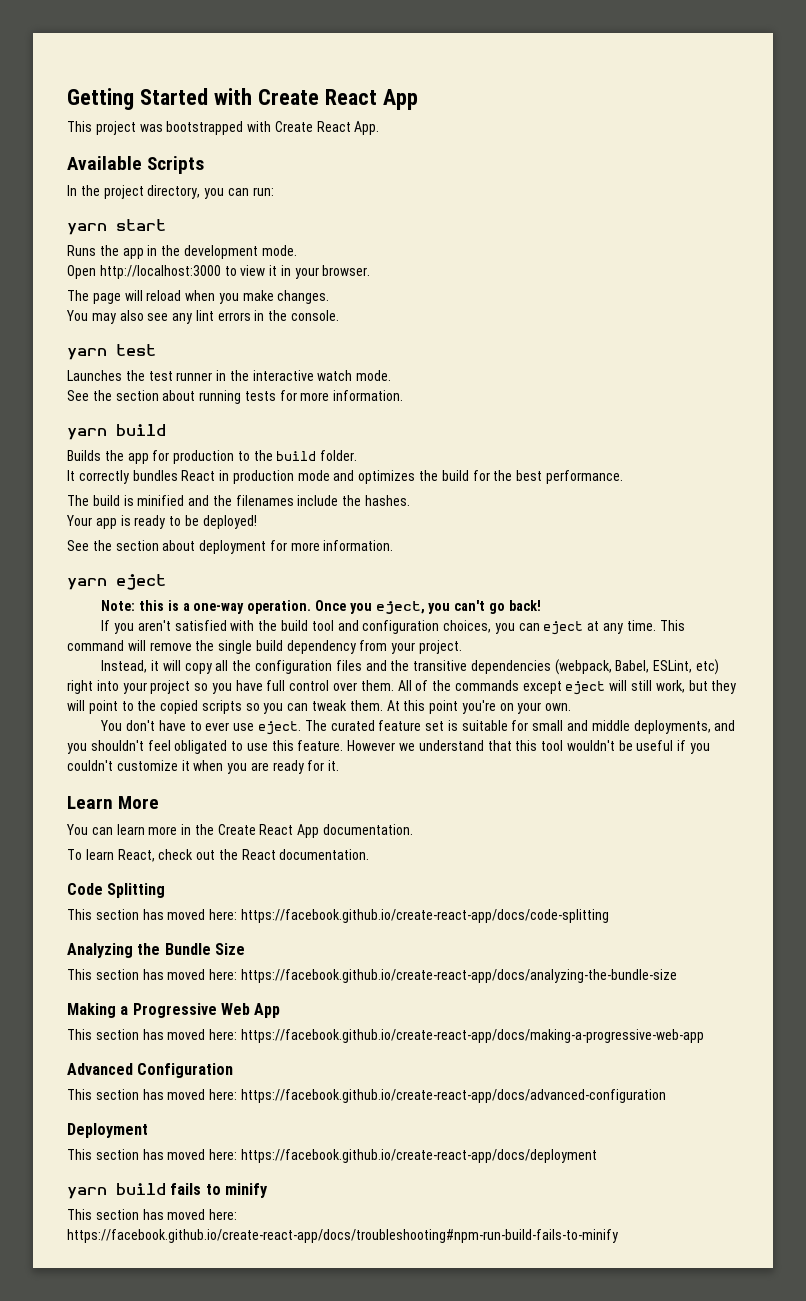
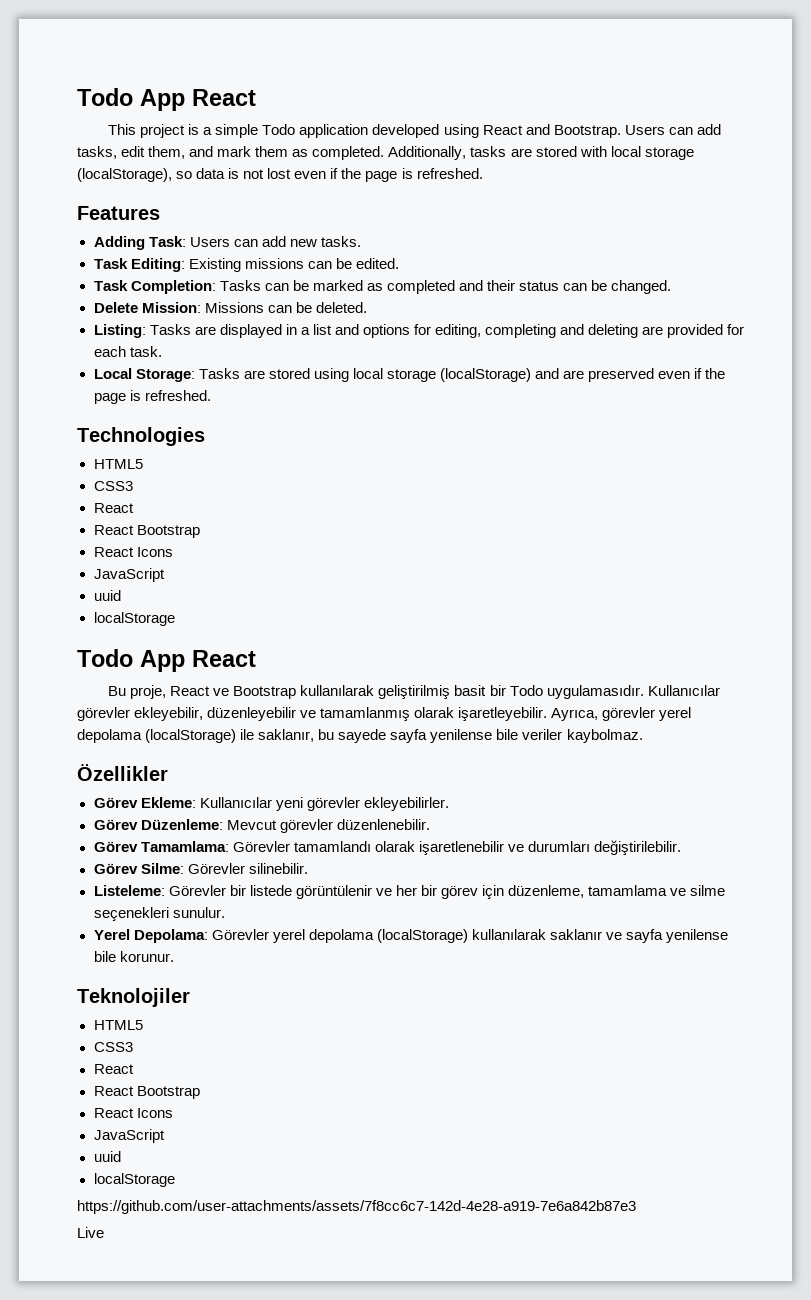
[67,88,418,110] Getting Started with Create React App -> [77,88,256,111] Todo App React
[139,121,380,135] [67,156,205,174] [67,185,274,199] [67,219,166,235] [67,245,297,259] [67,265,371,279] [67,290,330,304] [66,310,340,324] [67,344,156,360] [67,370,392,381] [67,390,404,404] [67,424,166,440] [67,450,358,464] [67,470,623,484] [67,495,411,506] [66,515,257,529] [67,540,394,554] [67,574,166,590] [101,600,541,614] [101,620,685,635] [67,640,463,654] [101,659,719,675] [67,680,737,695] [67,700,572,714] [100,720,736,735] [67,740,711,754] [67,760,340,774] [67,796,160,809] [66,824,414,838] [67,849,370,862] [67,883,166,898] [67,909,609,923] [67,943,245,958] [67,969,677,983] [67,1003,281,1018] [67,1029,704,1043] [67,1063,234,1078] [67,1089,666,1103] [67,1123,148,1138] [67,1149,597,1163] [67,1183,268,1199] [67,1209,238,1220] [67,1229,618,1243] was bootstrapped with Create React App. // Available Scripts // In the project directory, you can run: // yarn start // Runs the app in the development mode. // Open http://localhost:3000 to view it in your browser. // The page will reload when you make changes. // You may also see any lint errors in the console. // yarn test // Launches the test runner in the interactive watch mode. // See the section about running tests for more information. // yarn build // Builds the app for production to the build folder. // It correctly bundles React in production mode and optimizes the build for the best performance. // The build is minified and the filenames include the hashes. // Your app is ready to be deployed! // See the section about deployment for more information. // yarn eject // Note: this is a one-way operation. Once you eject, you can't go back! // If you aren't satisfied with the build tool and configuration choices, you can eject at any time. This command will remove the single build dependency from your project. // Instead, it will copy all the configuration files and the transitive dependencies (webpack, Babel, ESLint, etc) right into your project so you have full control over them. All of the commands except eject will still work, but they will point to the copied scripts so you can tweak them. At this point you're on your own. // You don't have to ever use eject. The curated feature set is suitable for small and middle deployments, and you shouldn't feel obligated to use this feature. However we understand that this tool wouldn't be useful if you couldn't customize it when you are ready for it. // Learn More // You can learn more in the Create React App documentation. // To learn React, check out the React documentation. // Code Splitting // This section has moved here: https://facebook.github.io/create-react-app/docs/code-splitting // Analyzing the Bundle Size // This section has moved here: https://facebook.github.io/create-react-app/docs/analyzing-the-bundle-size // Making a Progressive Web App // This section has moved here: https://facebook.github.io/create-react-app/docs/making-a-progressive-web-app // Advanced Configuration // This section has moved here: https://facebook.github.io/create-react-app/docs/advanced-configuration // Deployment // This section has moved here: https://facebook.github.io/create-react-app/docs/deployment // yarn build fails to minify // This section has moved here: https://facebook.github.io/create-react-app/docs/troubleshooting#npm-run-build-fails-to-minify -> [188,124,721,138] [77,146,694,160] [77,168,483,182] [77,206,160,220] [93,236,361,250] [93,258,399,272] [93,280,672,294] [93,302,367,313] [93,324,745,338] [93,346,162,357] [93,368,726,382] [93,390,211,404] [77,427,205,446] [93,459,143,469] [93,481,133,491] [93,503,134,513] [93,525,200,538] [93,547,173,557] [93,568,165,582] [93,590,121,601] [93,612,175,626] [77,649,256,672] [108,685,720,699] [77,707,692,721] [77,729,643,743] [77,764,168,781] [93,797,449,811] [93,819,430,833] [93,840,681,855] [93,863,308,874] [93,885,726,899] [93,907,225,921] [93,929,728,943] [93,951,174,962] [77,988,190,1007] [93,1020,143,1030] [93,1042,133,1052] [93,1064,134,1074] [93,1086,200,1099] [93,1108,173,1118] [93,1129,165,1143] [93,1151,121,1162] [93,1173,175,1187] [77,1200,636,1214] [77,1227,104,1238] is a simple Todo application developed using React and Bootstrap. Users can add tasks, edit them, and mark them as completed. Additionally, tasks are stored with local storage (localStorage), so data is not lost even if the page is refreshed. // Features // Adding Task: Users can add new tasks. // Task Editing: Existing missions can be edited. // Task Completion: Tasks can be marked as completed and their status can be changed. // Delete Mission: Missions can be deleted. // Listing: Tasks are displayed in a list and options for editing, completing and deleting are provided for each task. // Local Storage: Tasks are stored using local storage (localStorage) and are preserved even if the page is refreshed. // Technologies // HTML5 // CSS3 // React // React Bootstrap // React Icons // JavaScript // uuid // localStorage // Todo App React // Bu proje, React ve Bootstrap kullanılarak geliştirilmiş basit bir Todo uygulamasıdır. Kullanıcılar görevler ekleyebilir, düzenleyebilir ve tamamlanmış olarak işaretleyebilir. Ayrıca, görevler yerel depolama (localStorage) ile saklanır, bu sayede sayfa yenilense bile veriler kaybolmaz. // Özellikler // Görev Ekleme: Kullanıcılar yeni görevler ekleyebilirler. // Görev Düzenleme: Mevcut görevler düzenlenebilir. // Görev Tamamlama: Görevler tamamlandı olarak işaretlenebilir ve durumları değiştirilebilir. // Görev Silme: Görevler silinebilir. // Listeleme: Görevler bir listede görüntülenir ve her bir görev için düzenleme, tamamlama ve silme seçenekleri sunulur. // Yerel Depolama: Görevler yerel depolama (localStorage) kullanılarak saklanır ve sayfa yenilense bile korunur. // Teknolojiler // HTML5 // CSS3 // React // React Bootstrap // React Icons // JavaScript // uuid // localStorage // https://github.com/user-attachments/assets/7f8cc6c7-142d-4e28-a919-7e6a842b87e3 // Live

